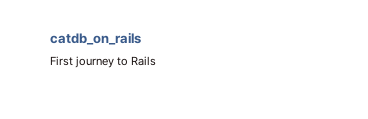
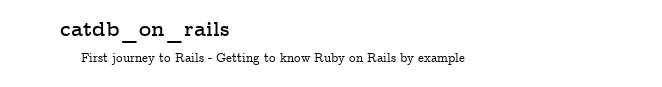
(157, 61) none -> [207,53,465,65] - Getting to know Ruby on Rails by example

